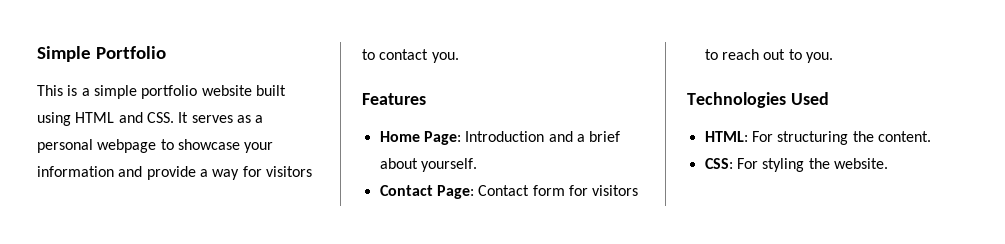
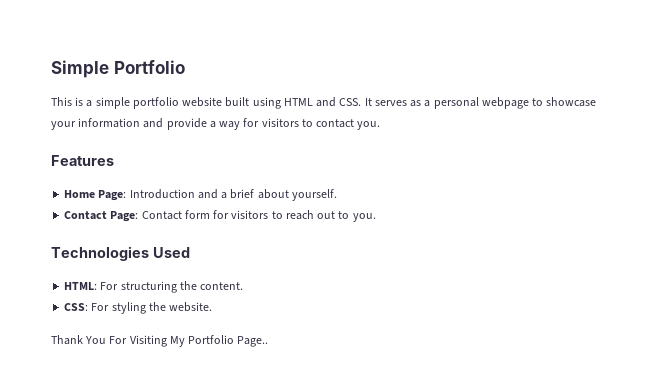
(888, 163) none -> [51,335,269,347] // Thank You For Visiting My Portfolio Page..

